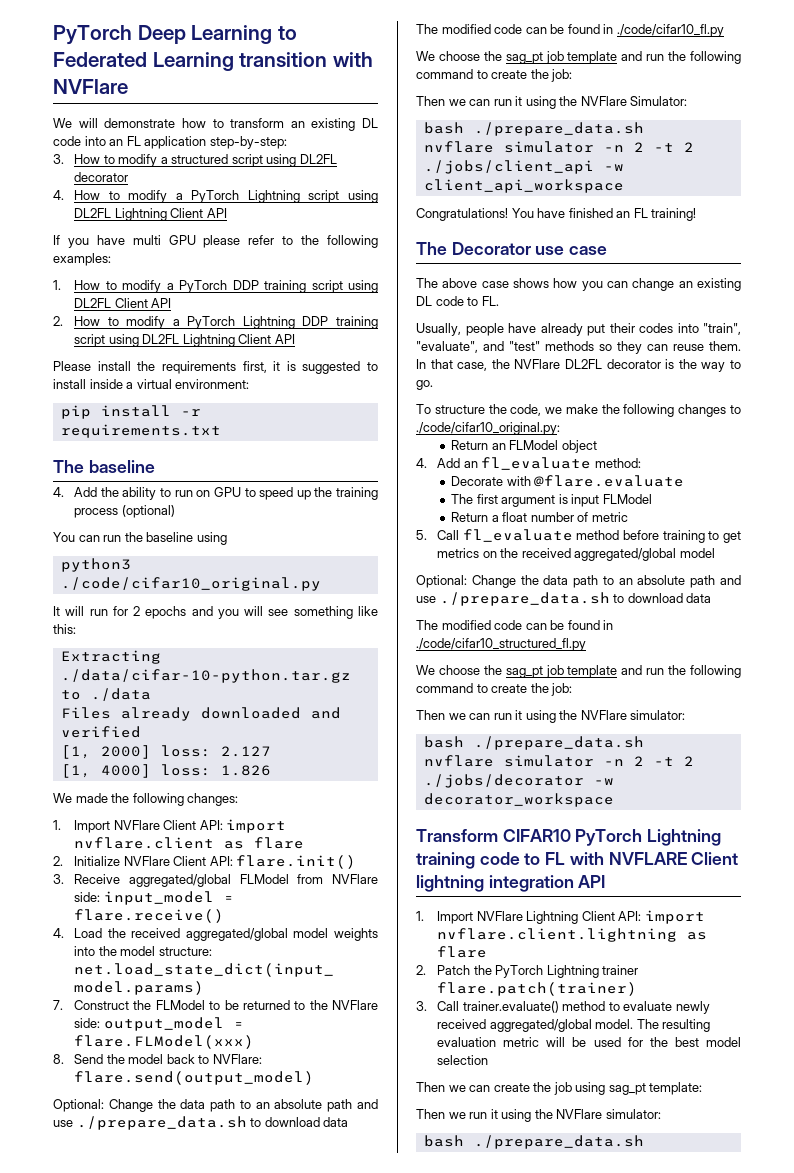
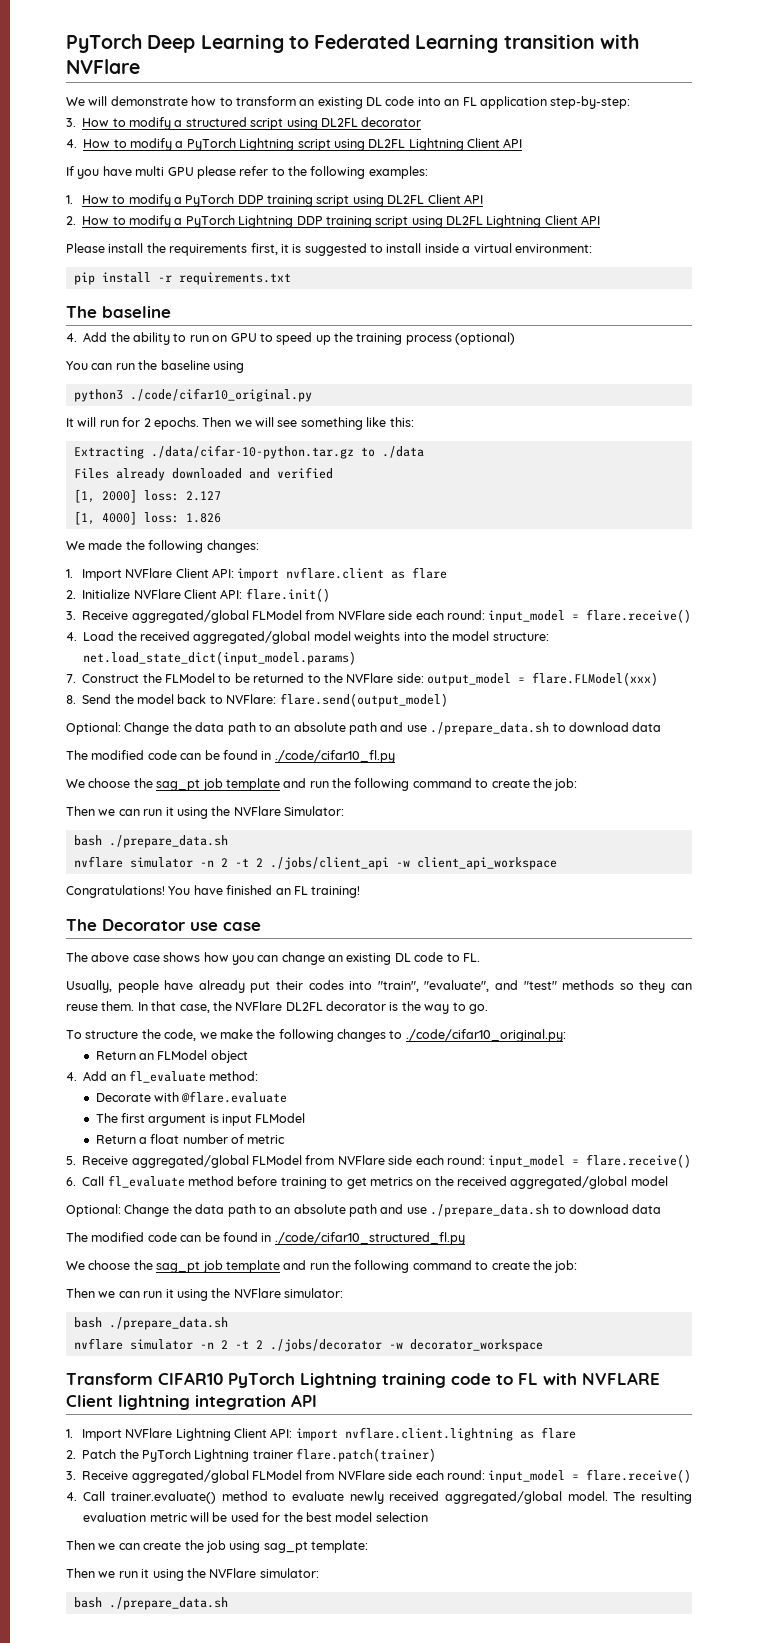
[145,606,239,619] epochs and you -> [153,417,252,430] epochs. Then we
[74,892,101,902] side: -> [388,610,485,620] side each round:
(427, 535) none -> [82,1154,692,1168] [66,1177,76,1186] Receive aggregated/global FLModel from NVFlare side each round: input_model = flare.receive() // 6.
(427, 1006) none -> [82,1469,692,1483] [66,1492,77,1501] Receive aggregated/global FLModel from NVFlare side each round: input_model = flare.receive() // 4.

